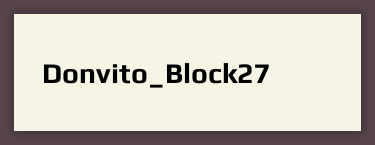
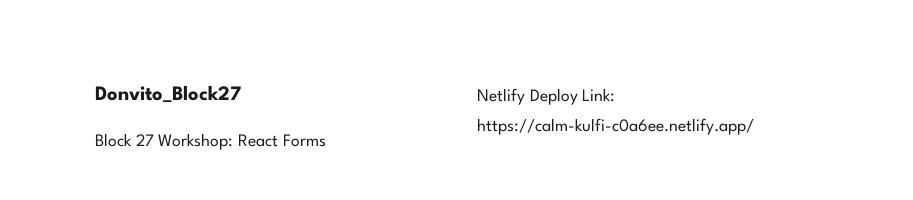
(271, 75) none -> [95,133,326,150] [477,88,616,105] [477,118,754,135] // Block 27 Workshop: React Forms // Netlify Deploy Link: https://calm-kulfi-c0a6ee.netlify.app/

